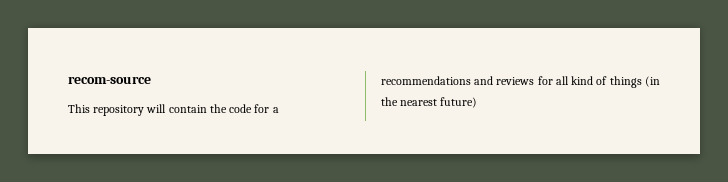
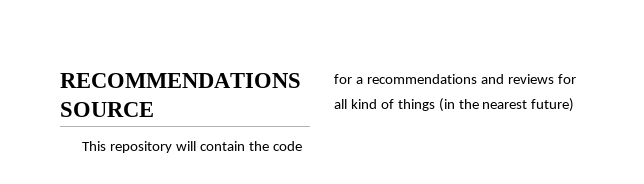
[68,76,151,84] recom-source -> [60,73,301,88] [60,102,154,117] RECOMMENDATIONS SOURCE

